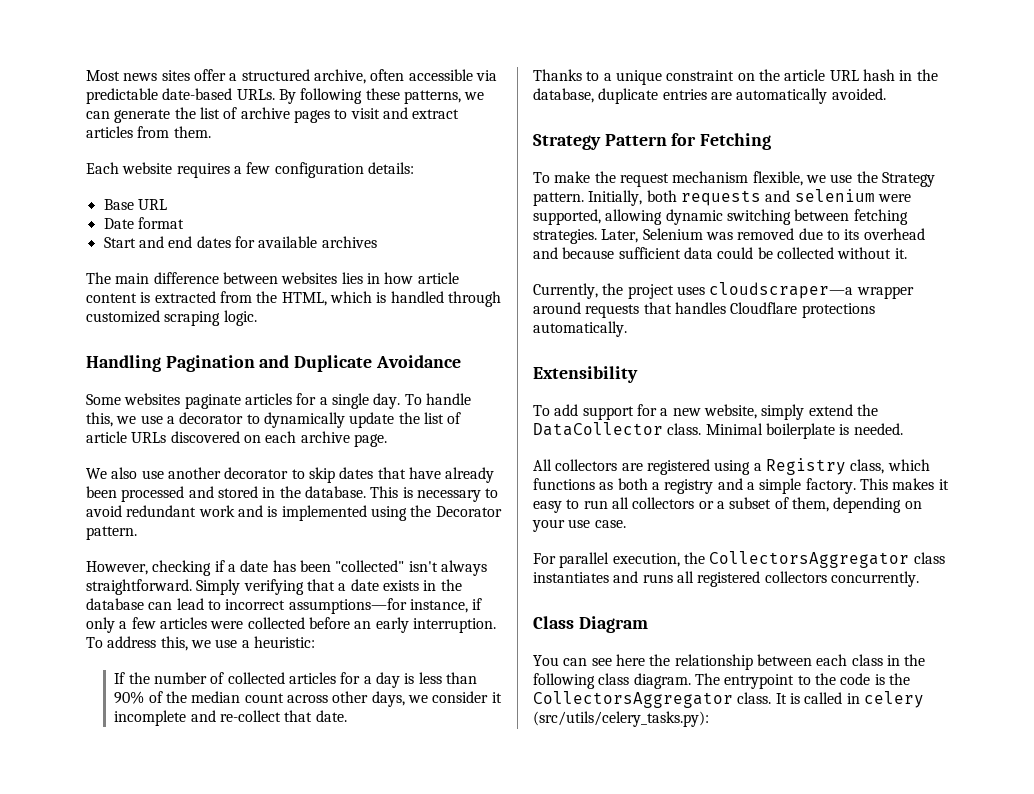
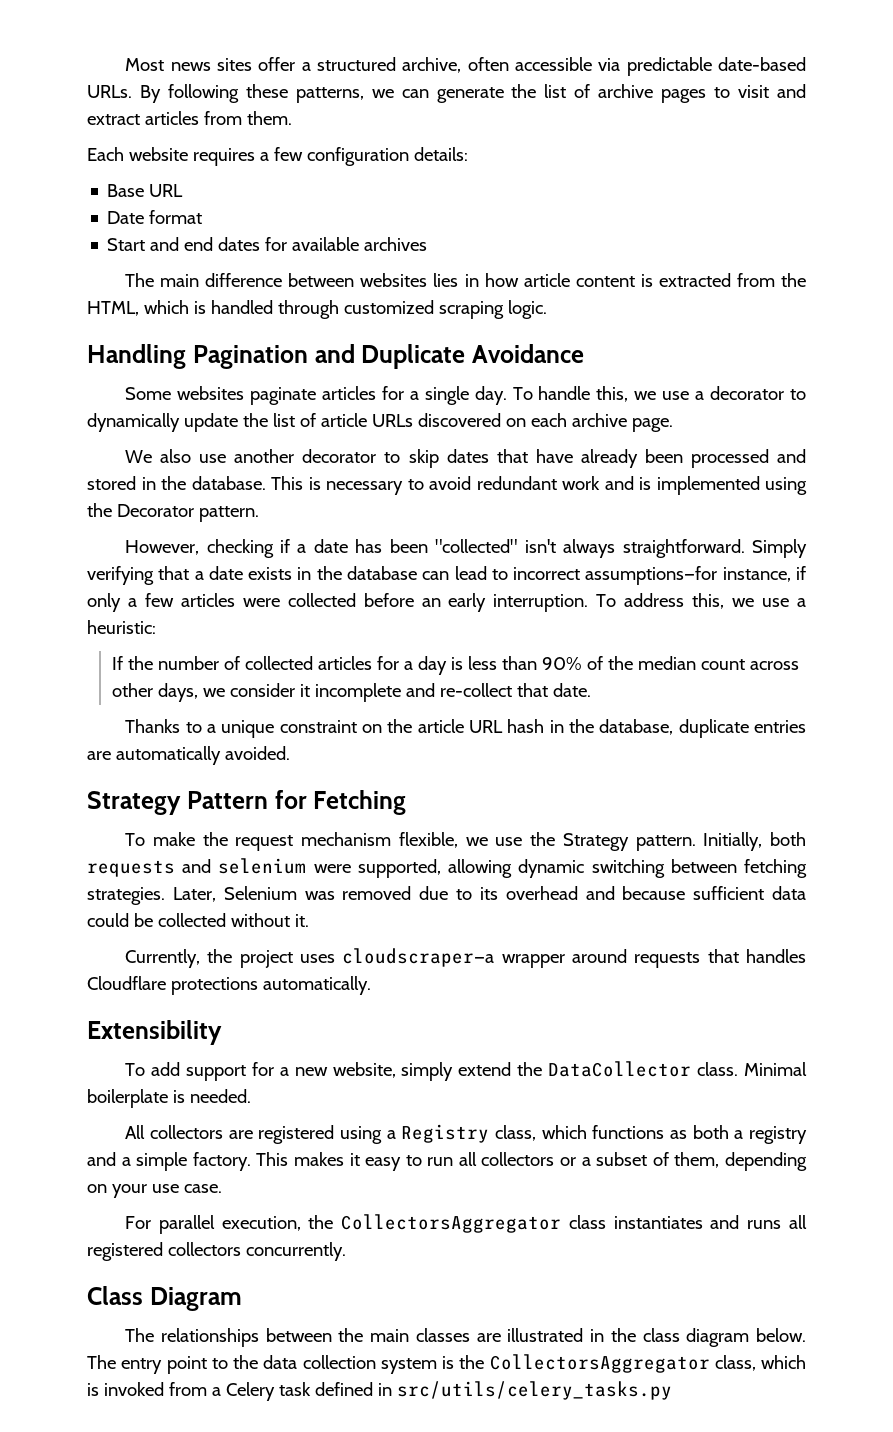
[533,654,926,670] [533,673,910,689] [533,691,924,708] [533,711,709,727] You can see here the relationship between each class in the following class diagram. The entrypoint to the code is the CollectorsAggregator class. It is called in celery (src/utils/celery_tasks.py): -> [125,1328,806,1347] [87,1354,806,1374] [87,1381,672,1401] The relationships between the main classes are illustrated in the class diagram below. The entry point to the data collection system is the CollectorsAggregator class, which is invoked from a Celery task defined in src/utils/celery_tasks.py

